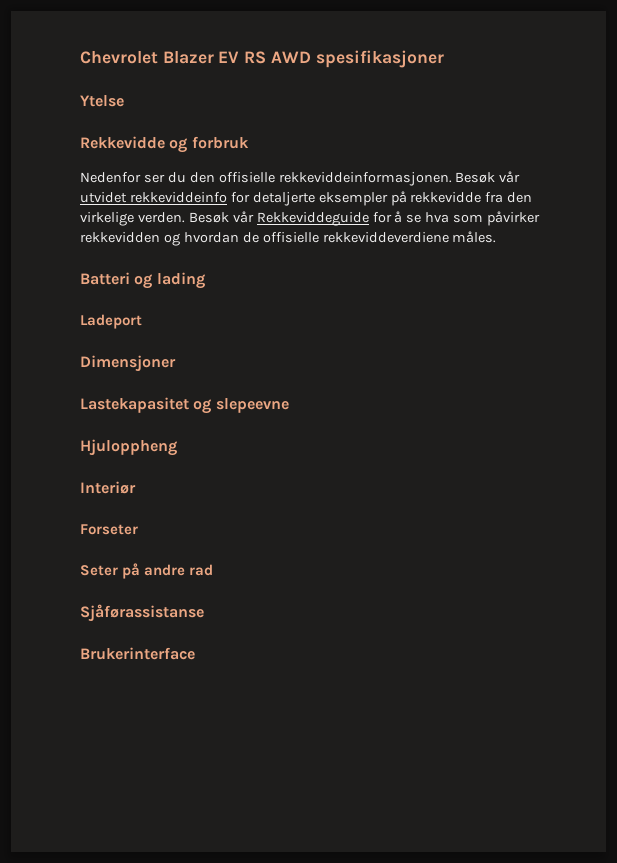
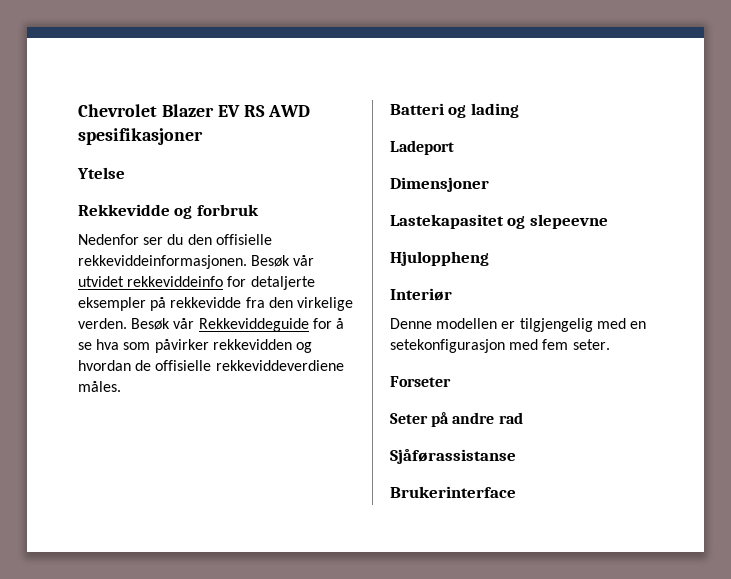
(136, 487) none -> [390,318,646,332] [390,339,610,353] // Denne modellen er tilgjengelig med en setekonfigurasjon med fem seter.

